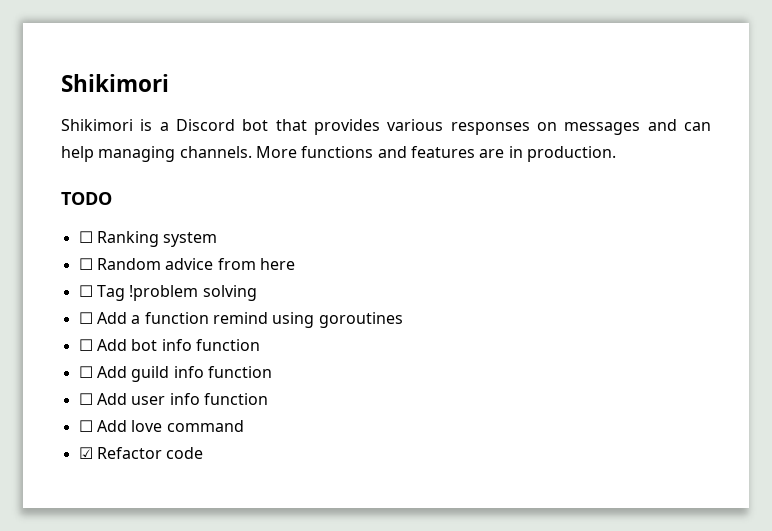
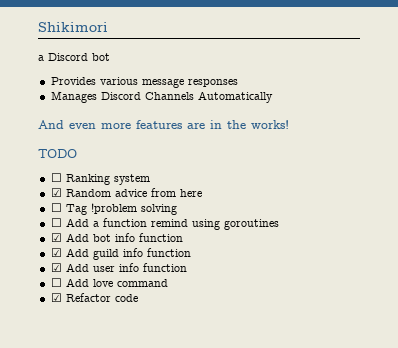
[61,119,153,131] Shikimori is -> (108, 27) none
[275,119,711,135] [61,146,407,162] that provides various responses on messages and can help managing channels. More functions and -> [50,77,238,88] [50,91,273,103] [38,120,131,129] // Provides various message responses // Manages Discord Channels Automatically // And even more
[526,146,616,162] production. -> [227,120,289,129] the works!
[78,258,93,270] ☐ -> [50,188,62,197] ☑
[78,339,93,351] ☐ -> [50,233,62,242] ☑
[78,366,93,378] ☐ -> [50,248,62,257] ☑
[78,393,93,405] ☐ -> [50,263,62,272] ☑

